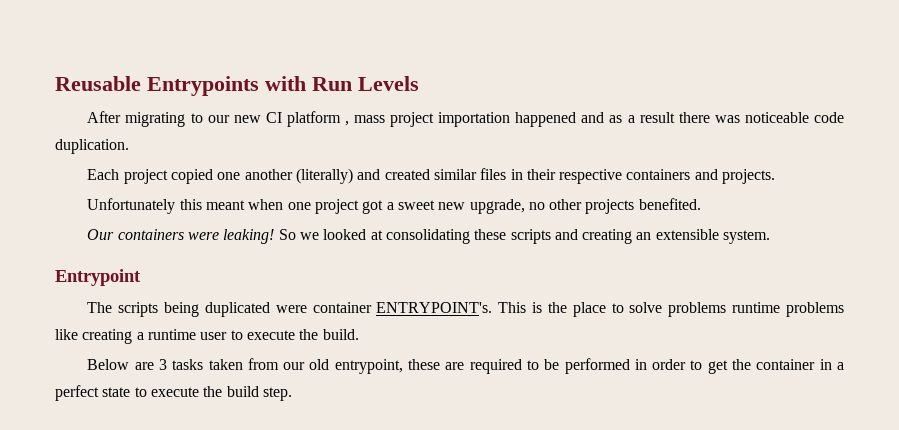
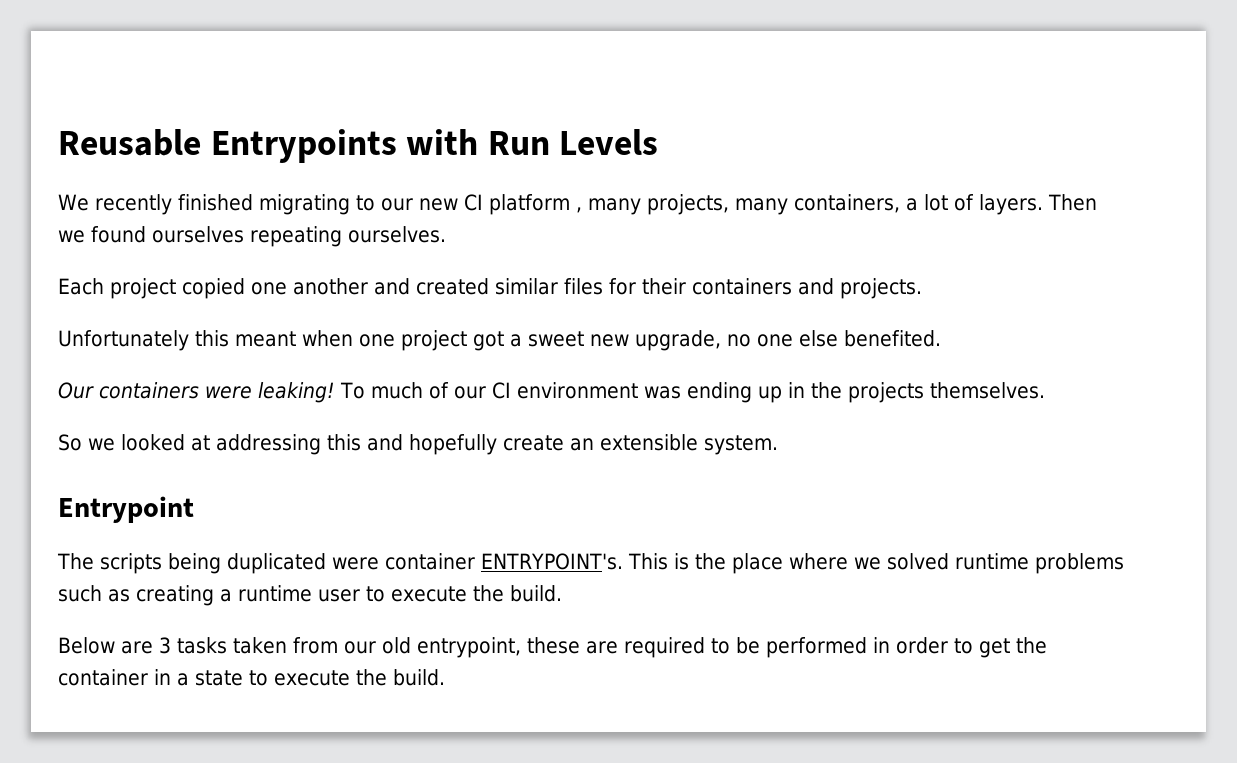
[87,111,122,123] After -> [58,194,253,215] We recently finished
[354,112,844,127] [55,139,129,154] mass project importation happened and as a result there was noticeable code duplication. -> [587,194,1097,215] [58,226,446,247] many projects, many containers, a lot of layers. Then we found ourselves repeating ourselves.
[295,168,353,184] (literally) -> (368, 286) none
[510,169,623,184] in their respective -> [609,278,686,295] for their
[549,199,635,214] other projects -> [757,330,838,347] one else
[278,229,633,244] So we looked at consolidating these scripts and creating -> [340,382,1045,403] [58,434,564,455] To much of our CI environment was ending up in the projects themselves. // So we looked at addressing this and hopefully create
[611,302,844,317] [55,329,78,340] to solve problems runtime problems like -> [788,553,1124,574] [58,585,130,602] where we solved runtime problems such as
[55,385,99,401] perfect -> (189, 679) none
[226,386,292,401] build step. -> [392,669,445,686] build.

